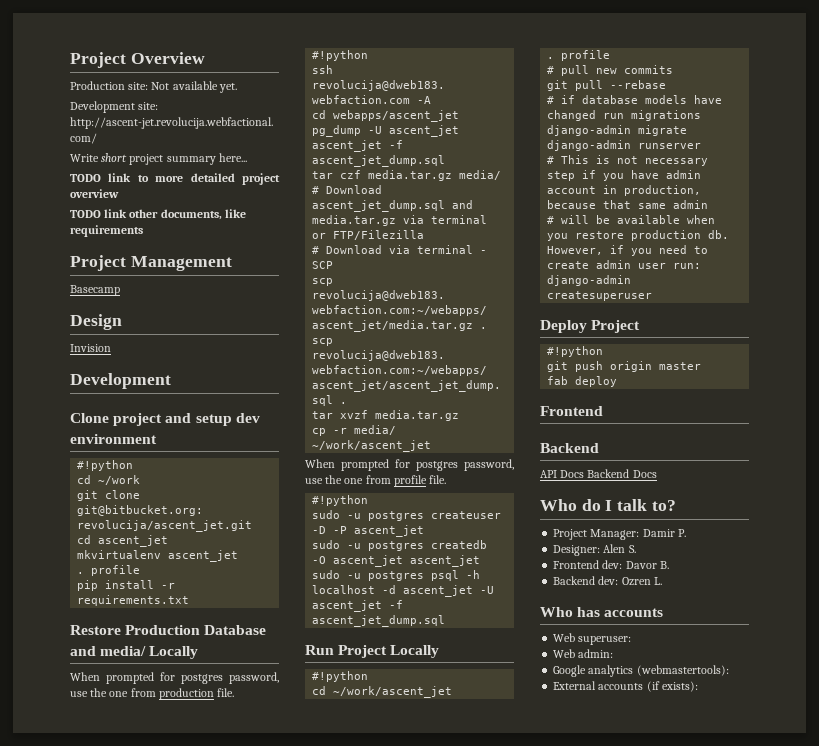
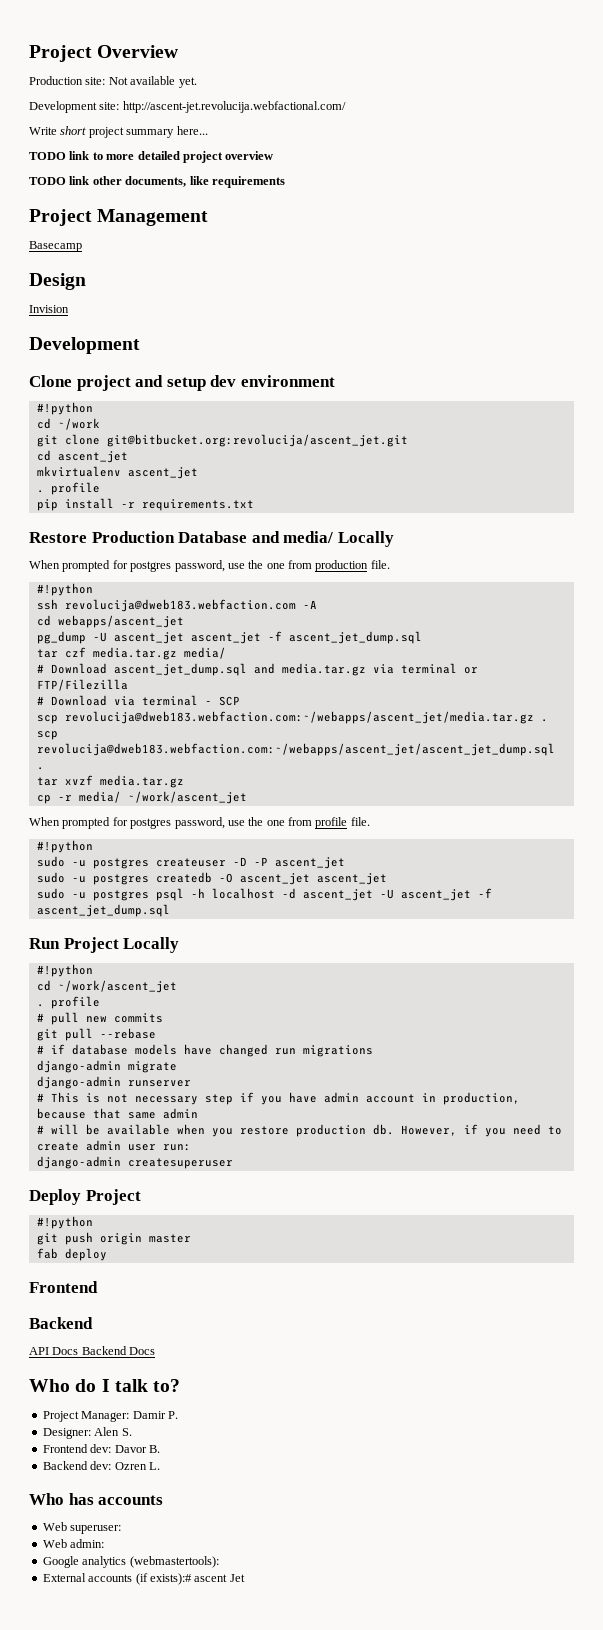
[661,681,698,692] exists): -> [149,1573,245,1585] exists):# ascent Jet

